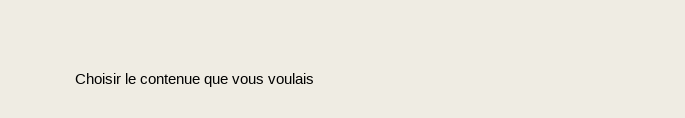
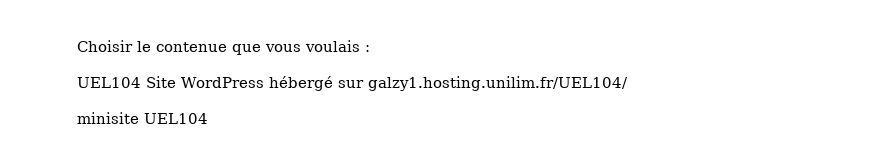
(315, 78) none -> [365,45,370,52] [77,76,628,91] [77,112,208,124] : // UEL104 Site WordPress hébergé sur galzy1.hosting.unilim.fr/UEL104/ // minisite UEL104

